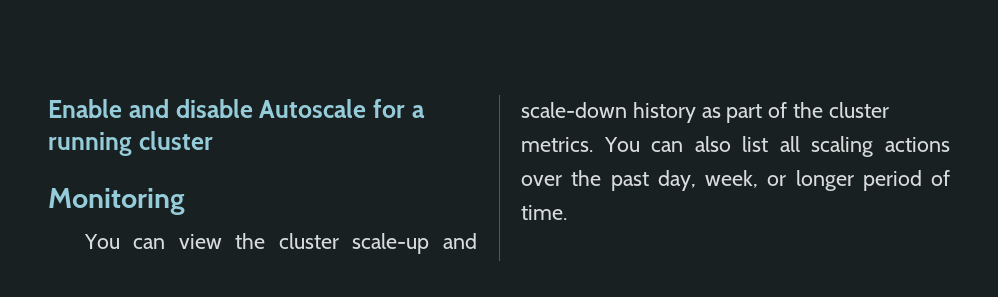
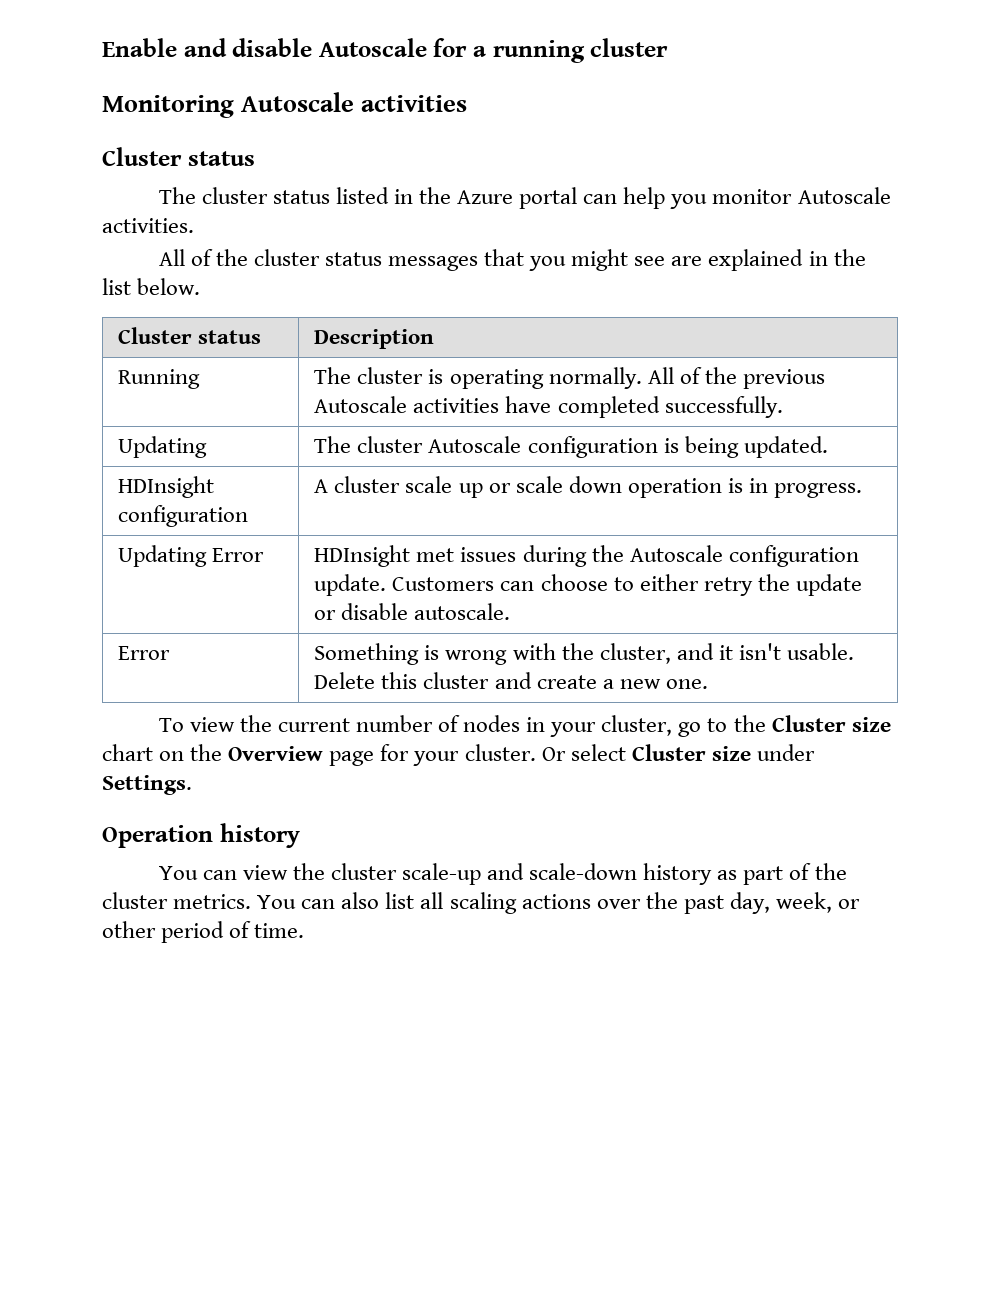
(185, 201) none -> [241,92,468,112] [102,147,255,166] [158,187,891,209] [102,218,194,233] [158,249,866,271] [102,278,201,295] [118,327,262,344] [314,329,435,349] [118,369,201,389] [314,367,825,389] [314,396,783,418] [118,436,208,458] [314,436,828,458] [118,476,215,498] [118,505,249,527] [314,476,863,498] [118,545,265,567] [314,545,859,567] [314,574,862,596] [314,603,511,620] [118,646,171,660] [314,643,854,665] [314,672,708,689] [158,715,891,737] [102,744,815,766] [102,775,192,795] [102,823,300,848] Autoscale activities // Cluster status // The cluster status listed in the Azure portal can help you monitor Autoscale activities. // All of the cluster status messages that you might see are explained in the list below. // Cluster status | Description // Running | The cluster is operating normally. All of the previous Autoscale activities have completed successfully. // Updating | The cluster Autoscale configuration is being updated. // HDInsight configuration | A cluster scale up or scale down operation is in progress. // Updating Error | HDInsight met issues during the Autoscale configuration update. Customers can choose to either retry the update or disable autoscale. // Error | Something is wrong with the cluster, and it isn't usable. Delete this cluster and create a new one. // To view the current number of nodes in your cluster, go to the Cluster size chart on the Overview page for your cluster. Or select Cluster size under Settings. // Operation history
[795,170,854,191] longer -> [102,921,156,938] other

